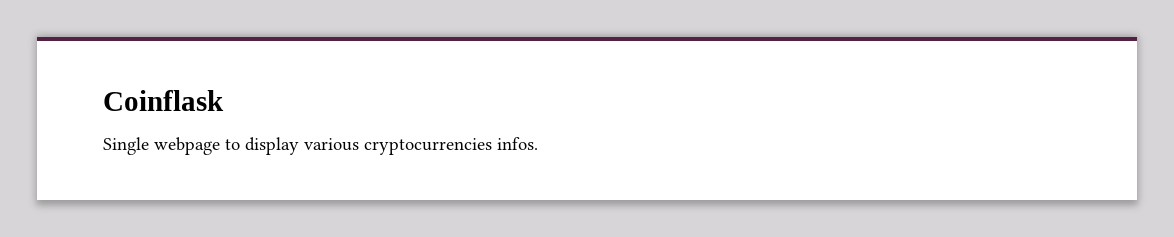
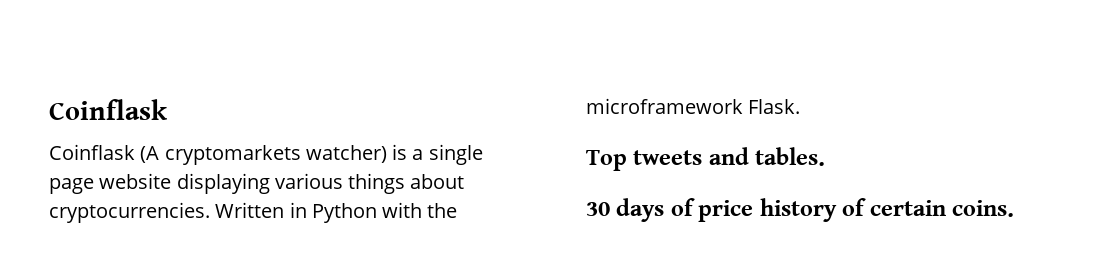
[103,137,538,155] Single webpage to display various cryptocurrencies infos. -> [49,144,483,165] [49,173,465,194] [49,202,458,223] [586,98,801,114] [586,147,826,171] [586,198,1015,222] Coinflask (A cryptomarkets watcher) is a single page website displaying various things about cryptocurrencies. Written in Python with the microframework Flask. // Top tweets and tables. // 30 days of price history of certain coins.

